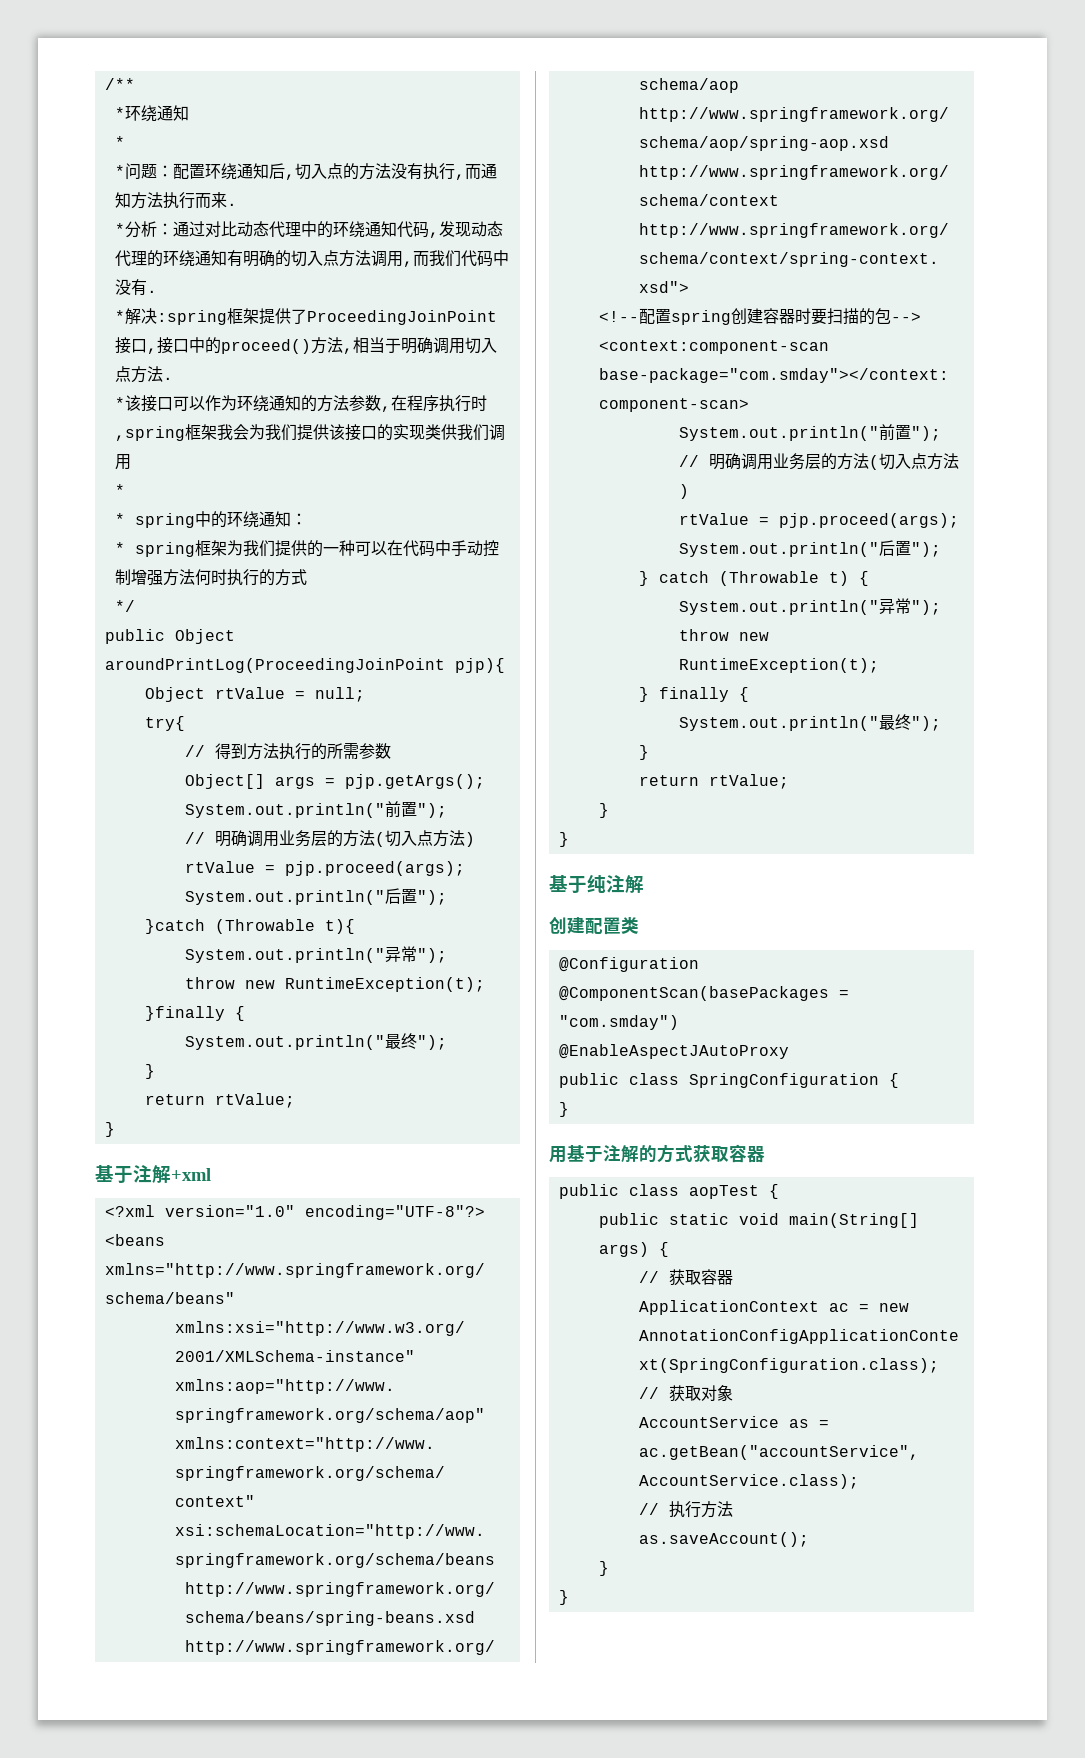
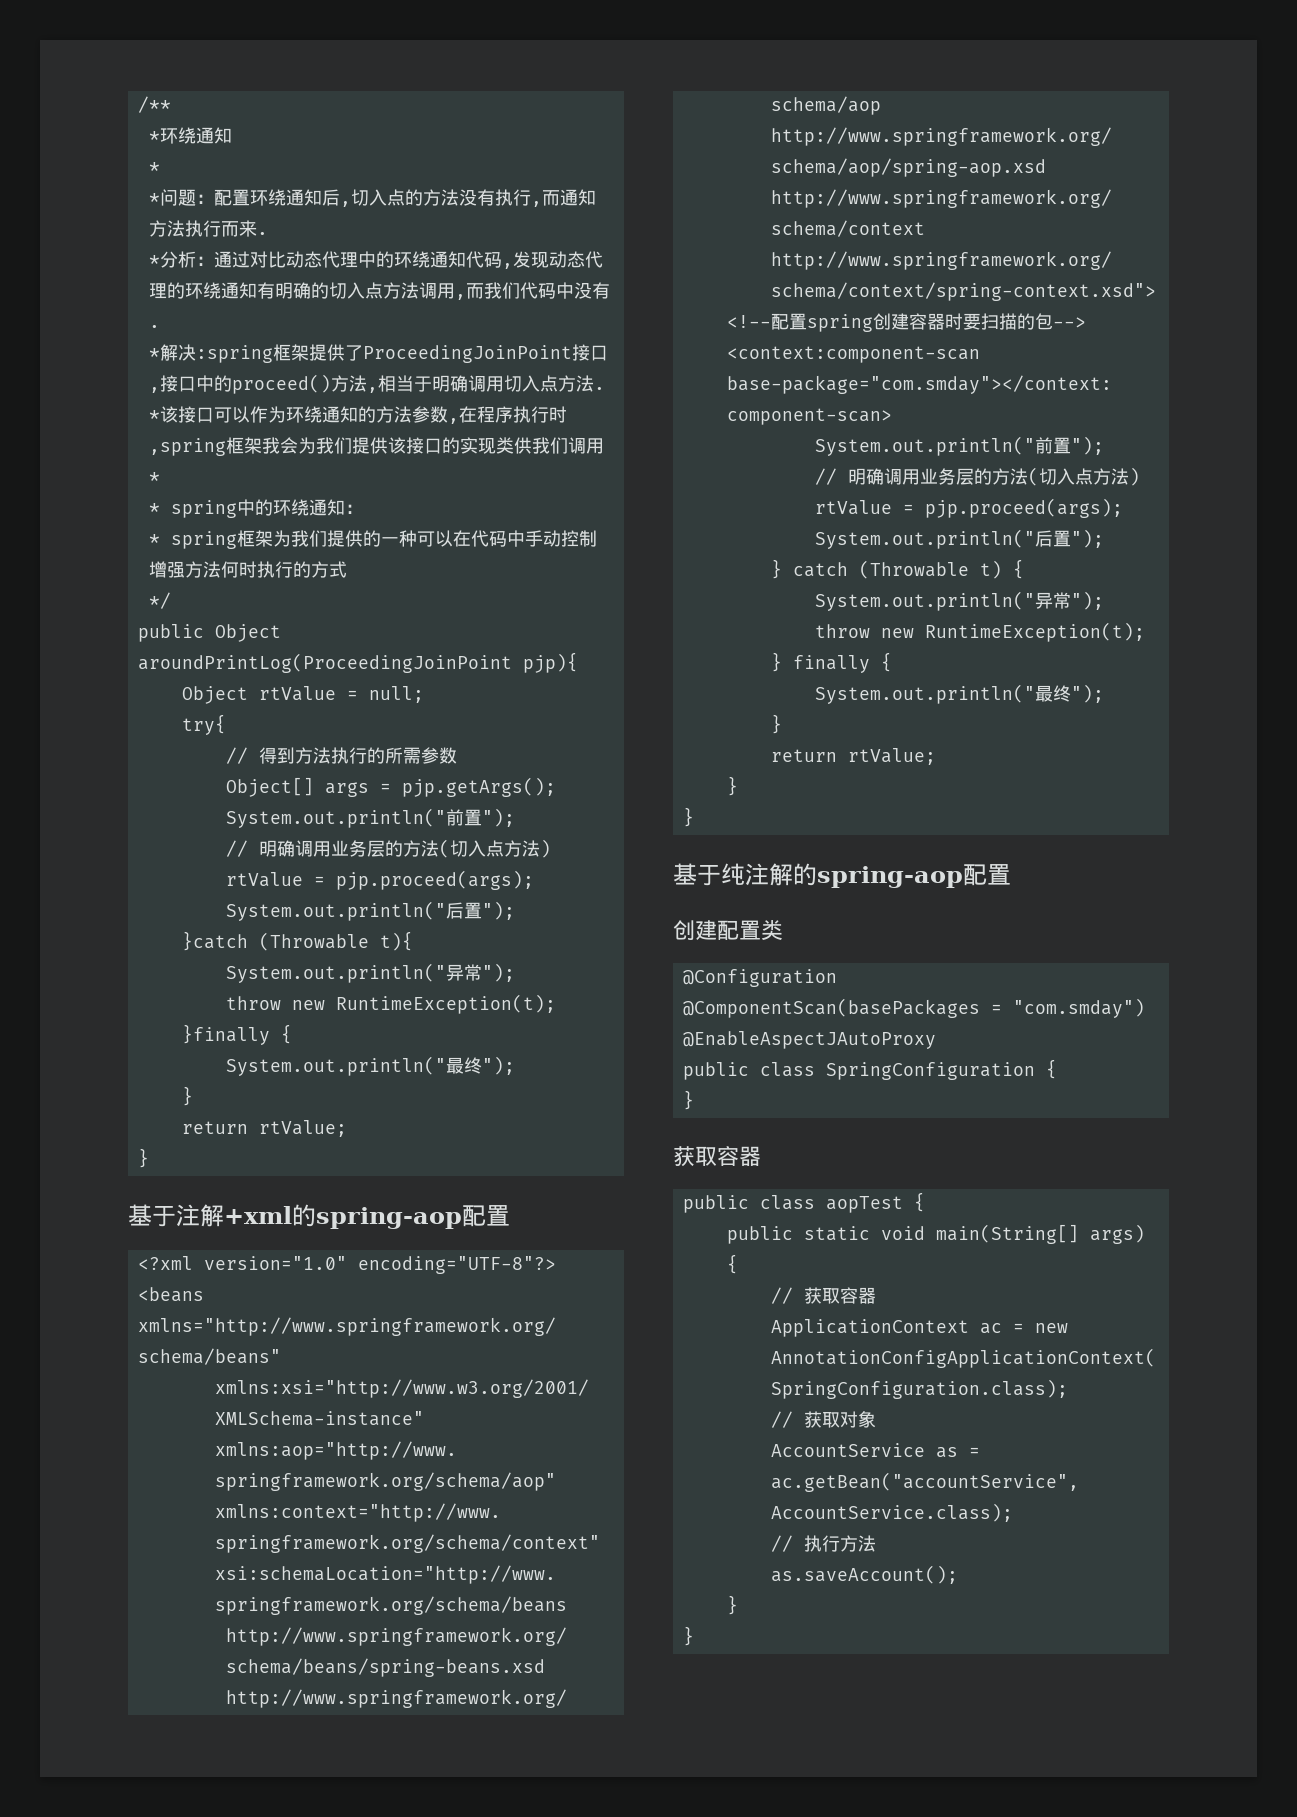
(211, 1174) none -> [292,1204,510,1229] 的spring-aop配置
(644, 884) none -> [793,863,1011,888] 的spring-aop配置
[549,1144,693,1163] 用基于注解的方式 -> (695, 1100) none

